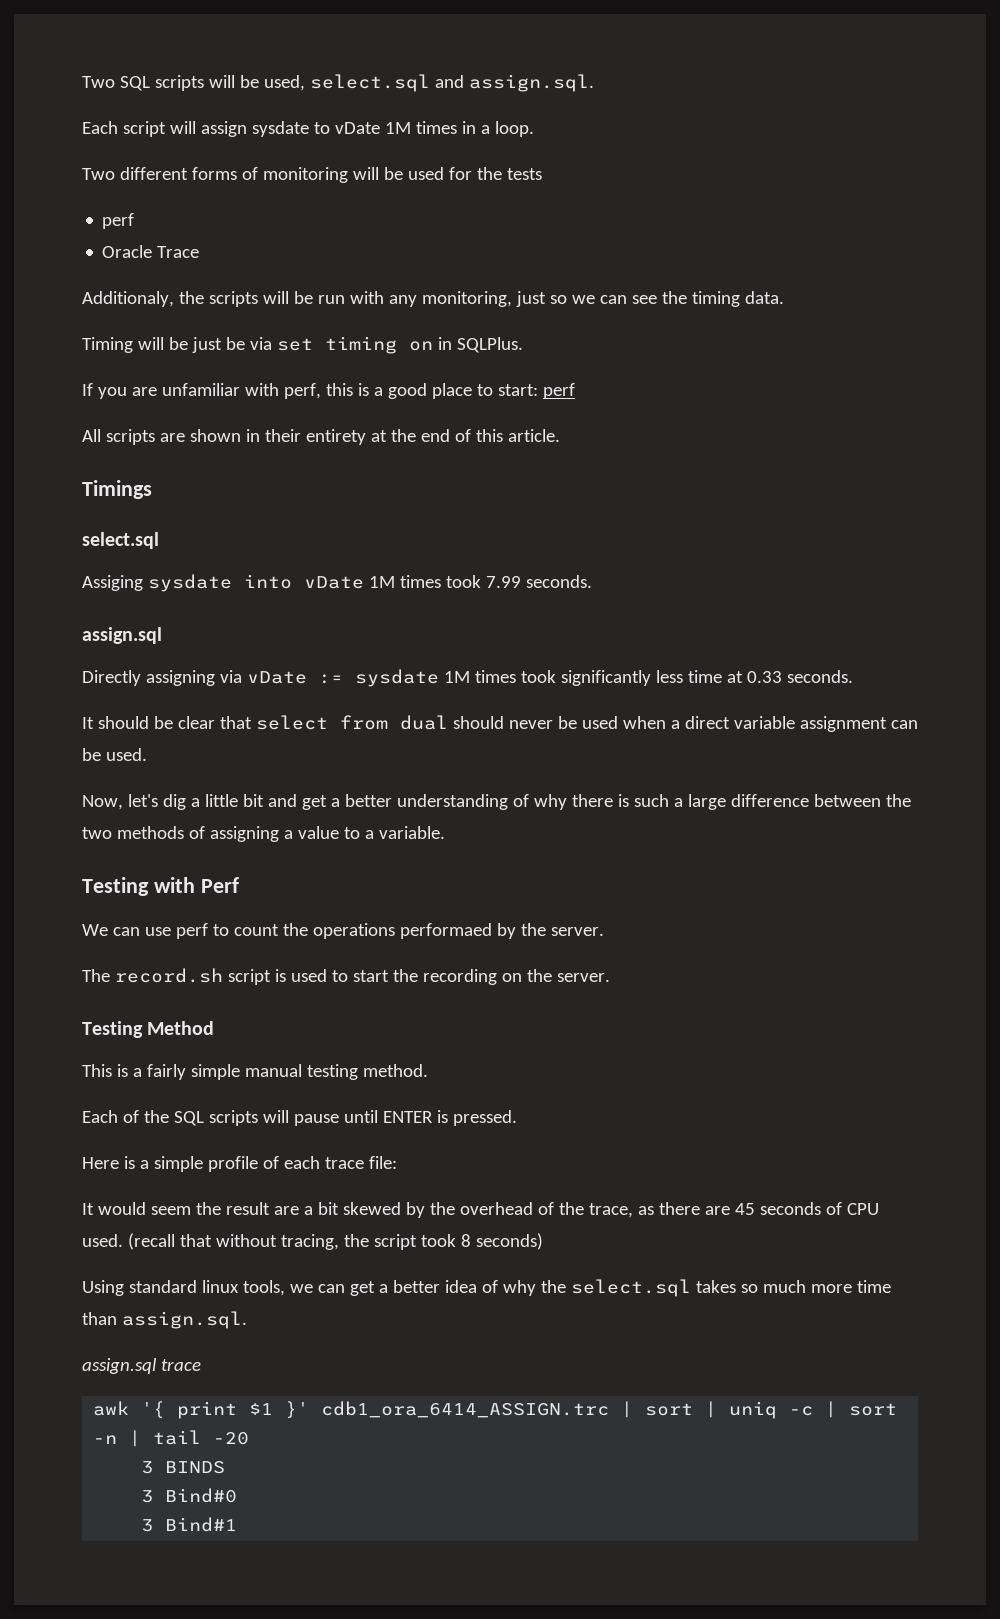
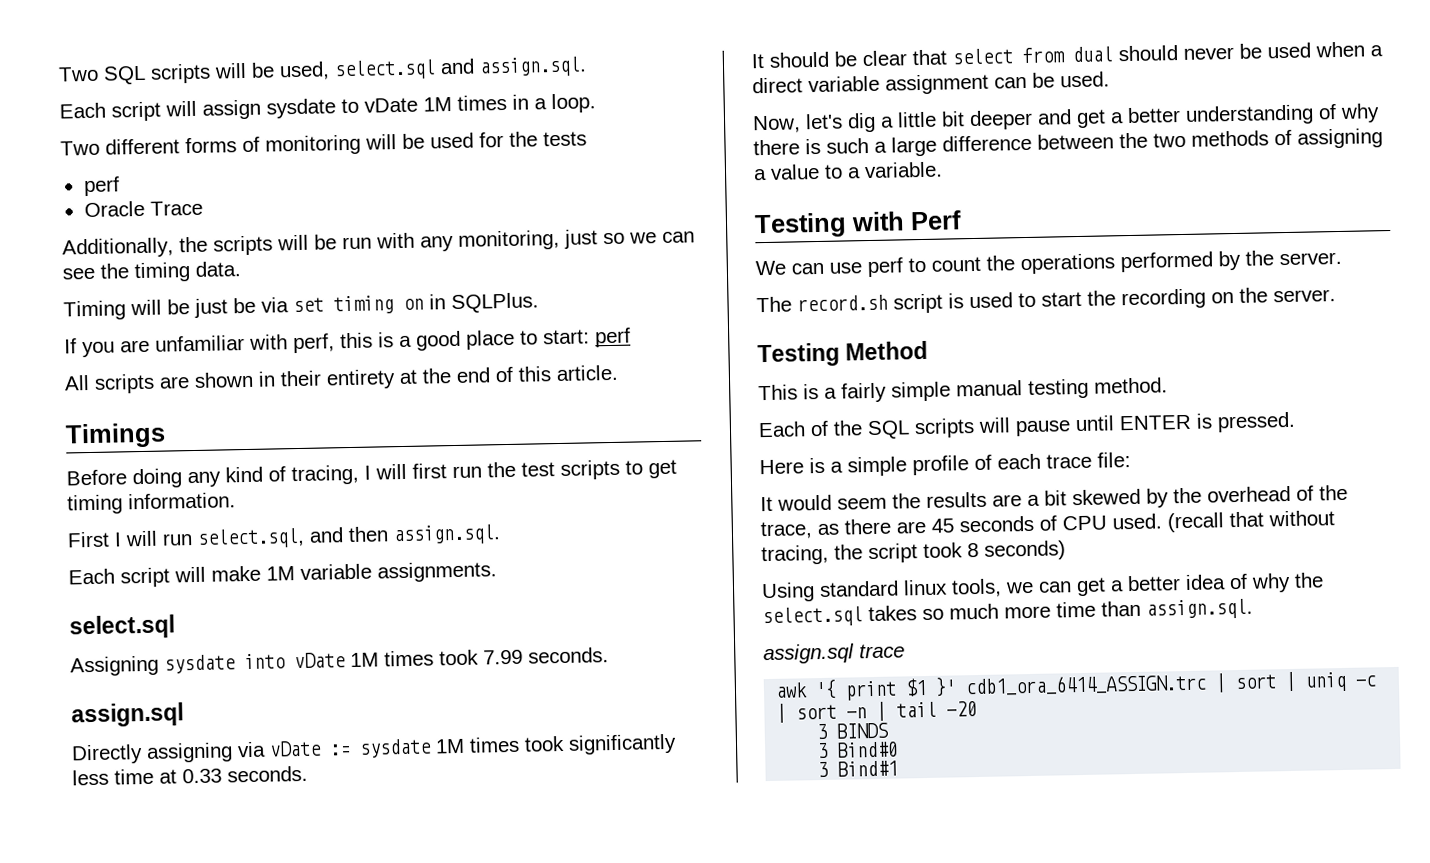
[82,291,174,307] Additionaly, -> [62,237,174,259] Additionally,
(152, 489) none -> [66,459,677,489] [67,492,236,515] [67,524,501,549] [68,561,497,588] // Before doing any kind of tracing, I will first run the test scripts to get timing information. // First I will run select.sql, and then assign.sql. // Each script will make 1M variable assignments.
[82,575,143,591] Assiging -> [70,655,159,677] Assigning
(264, 800) none -> [969,109,1033,131] deeper
[399,923,492,939] performaed -> [1120,251,1213,273] performed
[225,1202,270,1215] result -> [926,491,987,508] results

